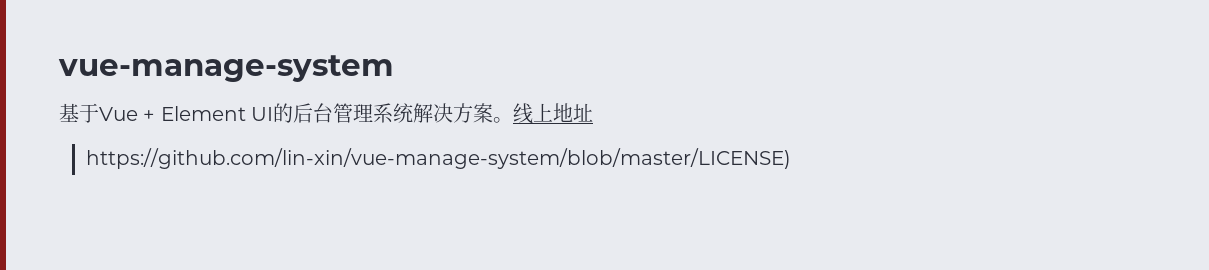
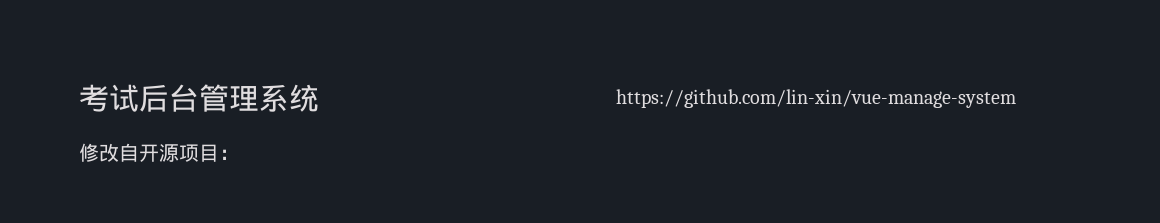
[58,55,394,82] [59,103,594,124] [85,148,791,169] vue-manage-system // 基于Vue + Element UI的后台管理系统解决方案。线上地址 // https://github.com/lin-xin/vue-manage-system/blob/master/LICENSE) -> [79,84,319,112] [79,143,239,162] [616,89,1016,108] 考试后台管理系统 // 修改自开源项目：https://github.com/lin-xin/vue-manage-system

